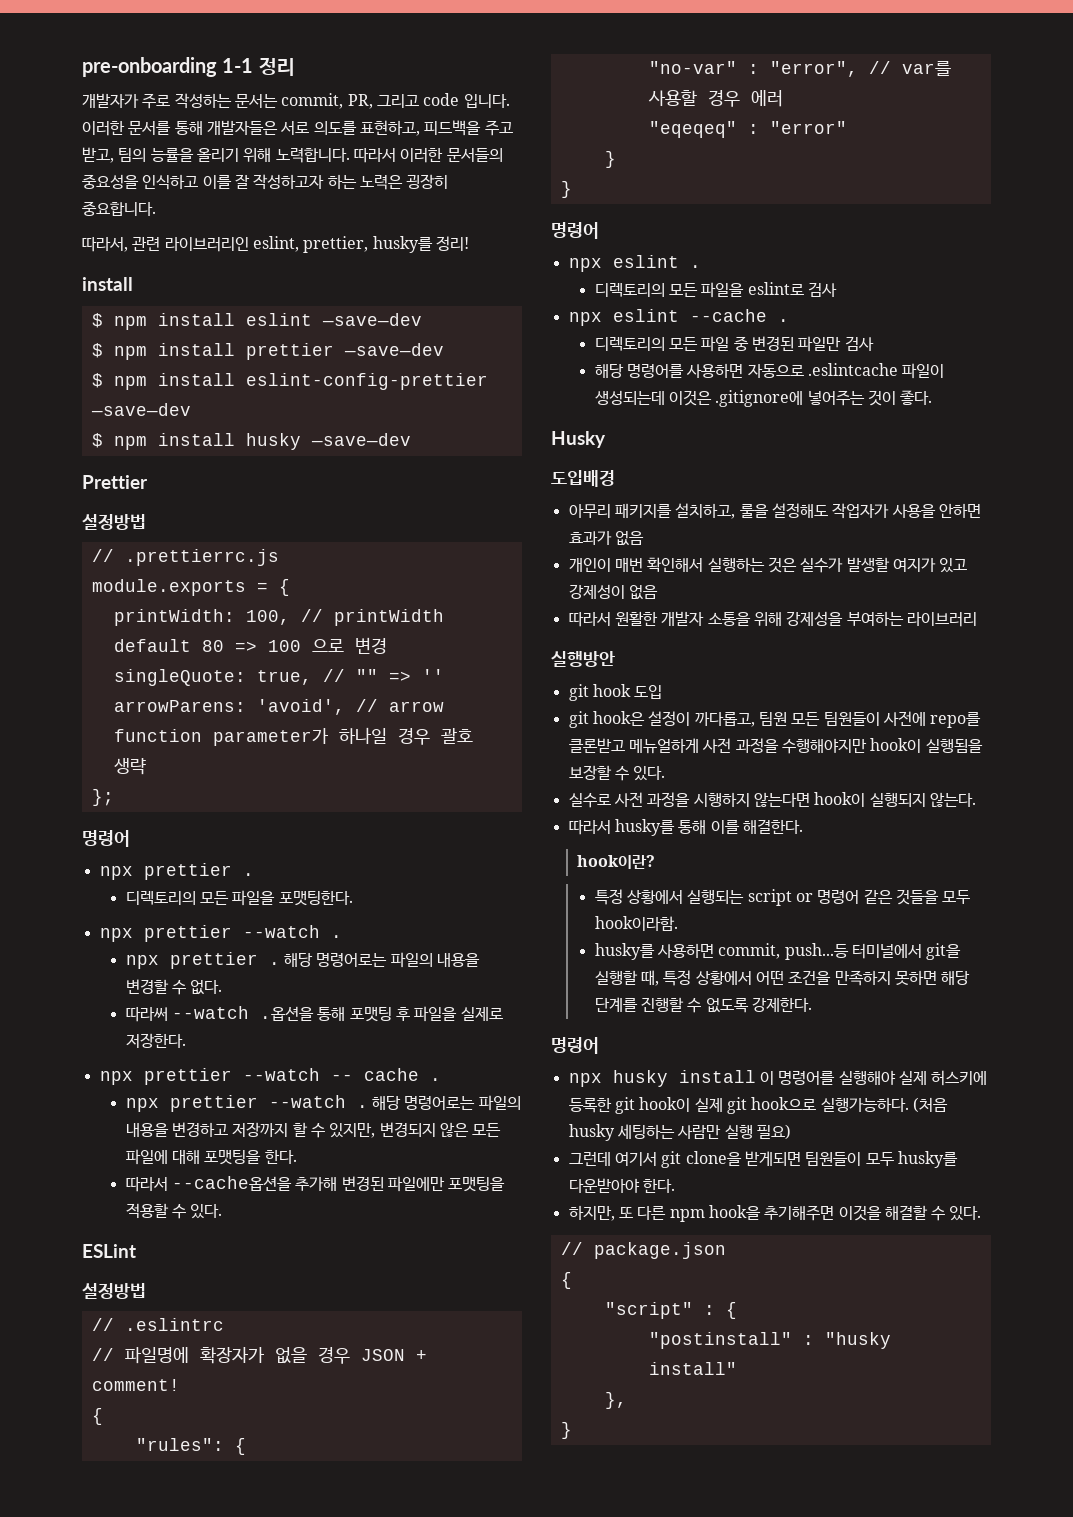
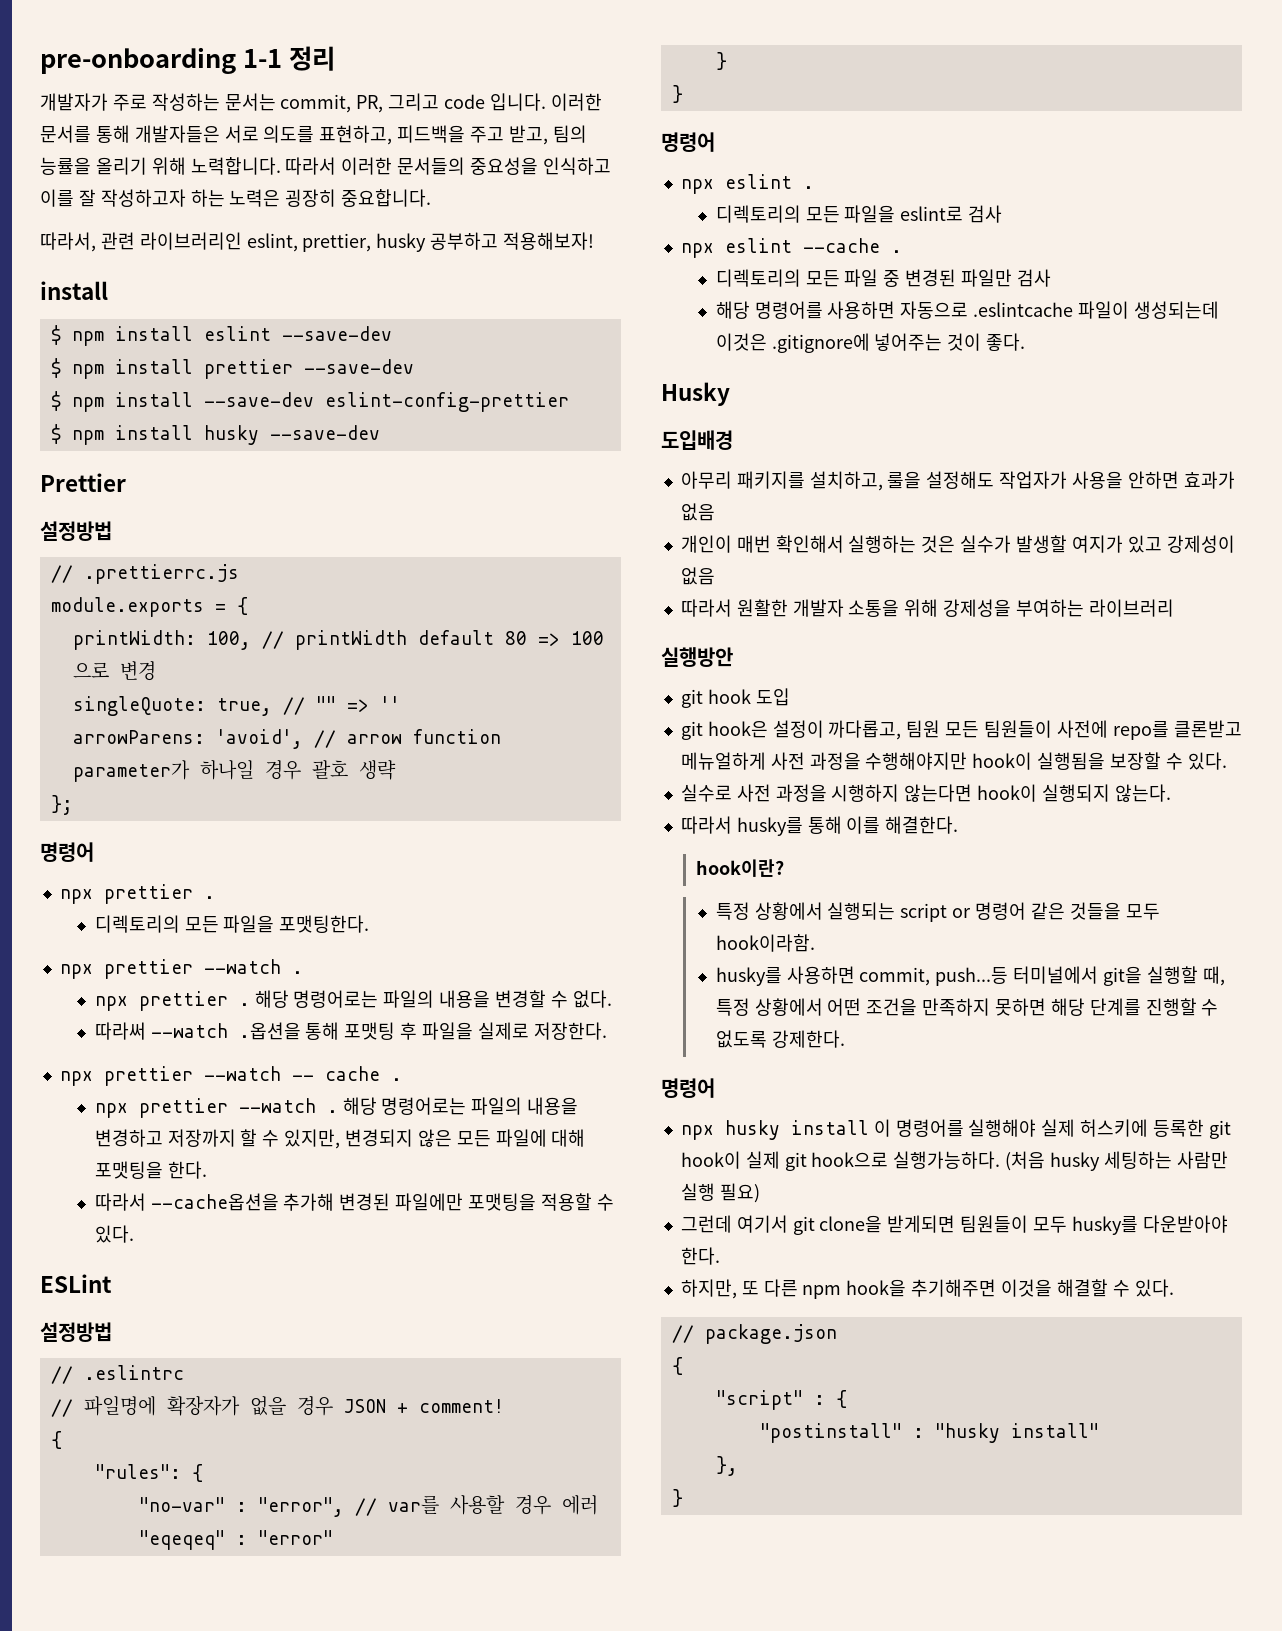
[372,236,469,253] husky를 정리! -> [376,232,595,252] husky 공부하고 적용해보자!
[321,313,422,326] —save—dev -> [281,326,392,341] --save-dev
[343,343,444,356] [91,373,235,390] —save—dev // $ npm install -> [303,359,414,374] [50,391,314,412] --save-dev // $ npm install --save-dev
[90,403,191,416] —save—dev -> (569, 402) none
[310,433,411,446] —save—dev -> [269,425,380,440] --save-dev

